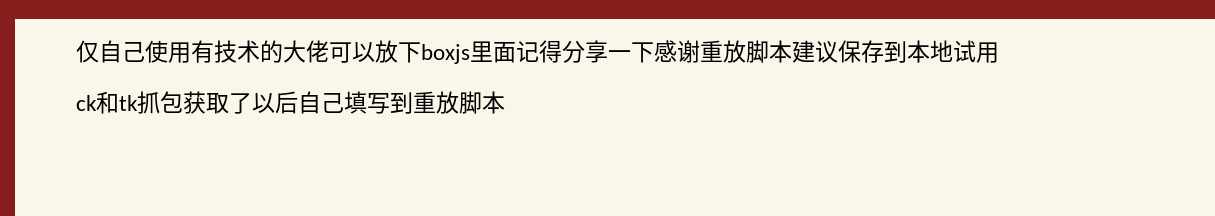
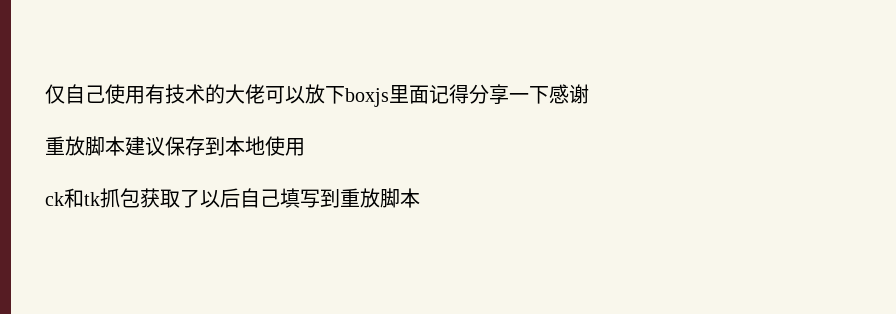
(701, 51) none -> (589, 94) //
[953,40,977,63] 试 -> [265,136,285,156] 使

